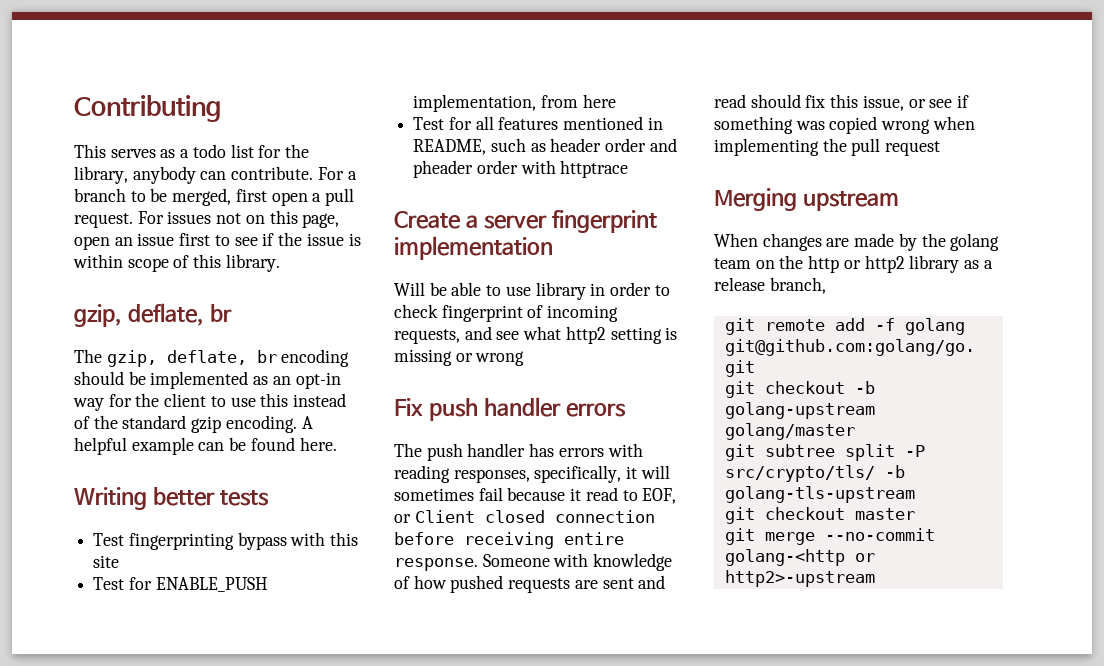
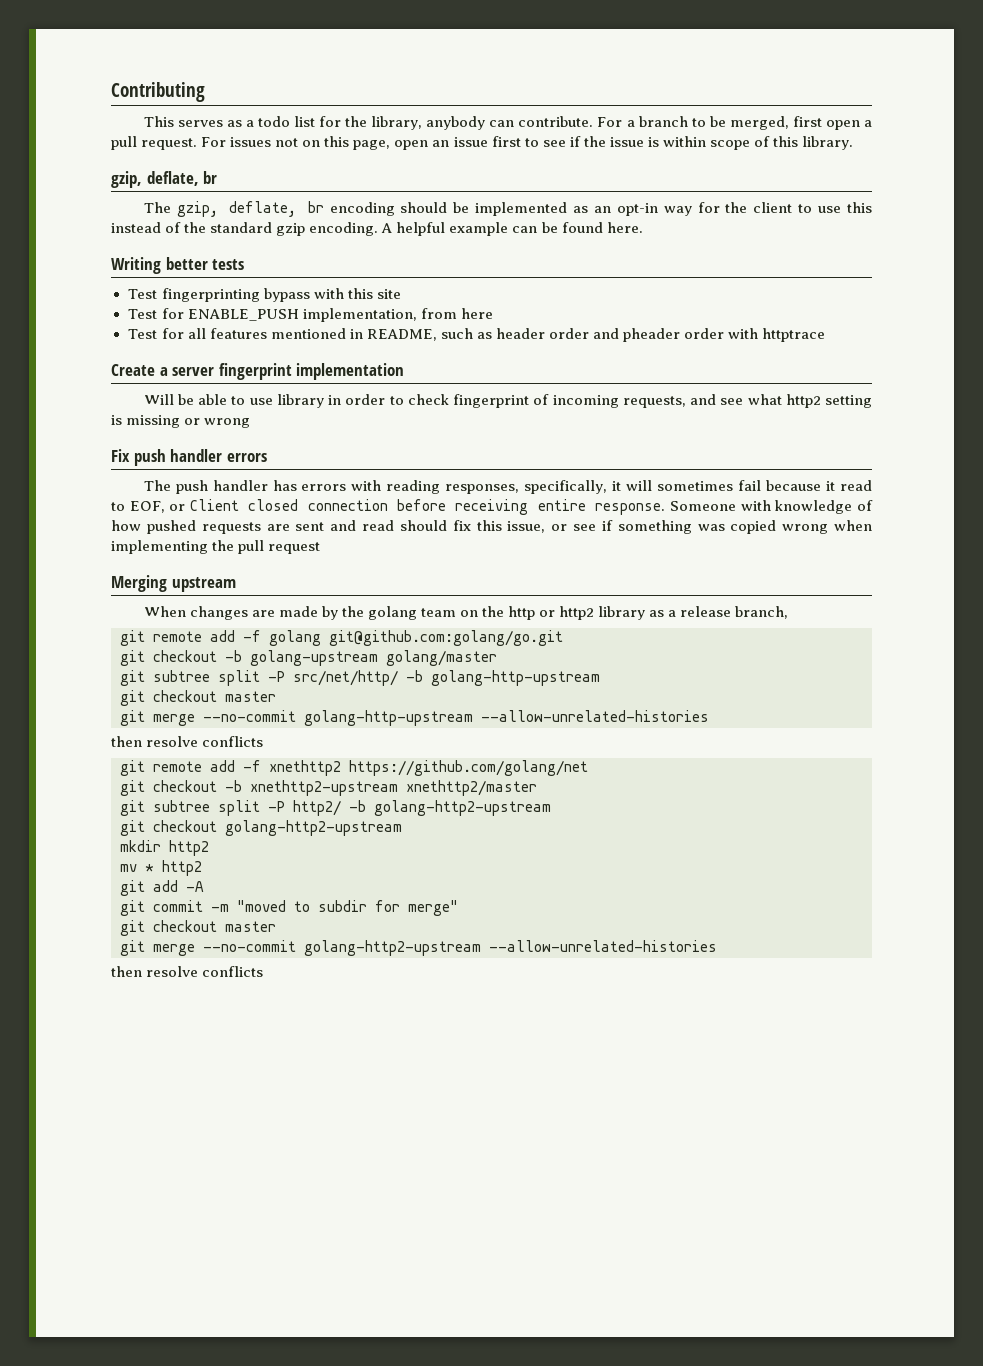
[724,465,905,482] [724,486,915,503] [724,507,915,524] [724,528,935,545] [724,549,875,566] [724,570,875,587] src/crypto/tls/ -b golang-tls-upstream // git checkout master // git merge --no-commit golang-<http or http2>-upstream -> [293,670,600,686] [120,690,276,706] [120,710,709,726] [111,736,264,747] [120,760,588,776] [120,780,537,796] [120,800,551,816] [120,820,402,836] [120,840,209,856] [120,860,202,876] [120,880,204,896] [120,900,458,916] [120,920,276,936] [120,940,717,956] [111,966,264,977] src/net/http/ -b golang-http-upstream // git checkout master // git merge --no-commit golang-http-upstream --allow-unrelated-histories // then resolve conflicts // git remote add -f xnethttp2 https://github.com/golang/net // git checkout -b xnethttp2-upstream xnethttp2/master // git subtree split -P http2/ -b golang-http2-upstream // git checkout golang-http2-upstream // mkdir http2 // mv * http2 // git add -A // git commit -m "moved to subdir for merge" // git checkout master // git merge --no-commit golang-http2-upstream --allow-unrelated-histories // then resolve conflicts

